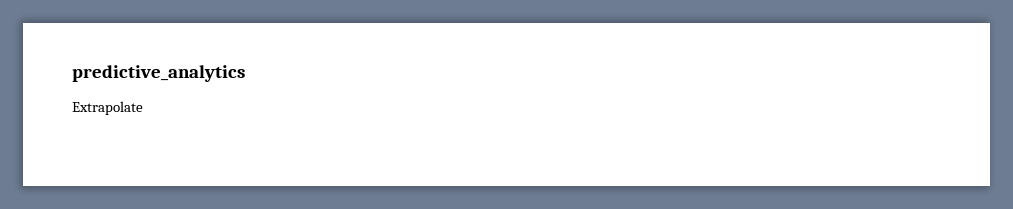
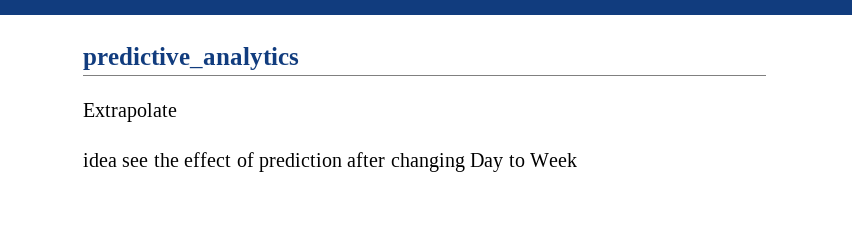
(143, 108) none -> [83,152,577,172] // idea see the effect of prediction after changing Day to Week

